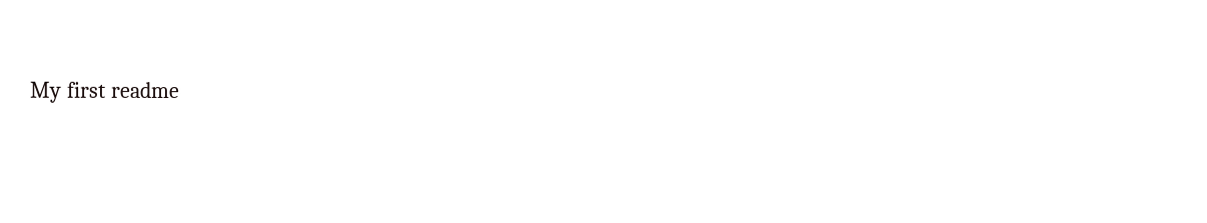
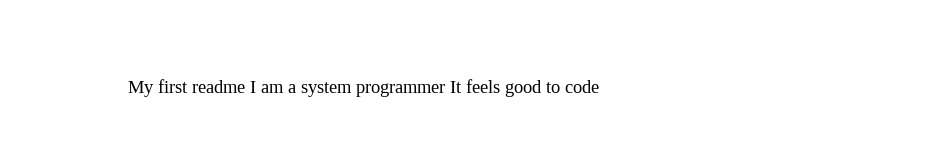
(180, 90) none -> [249,79,599,97] I am a system programmer It feels good to code

